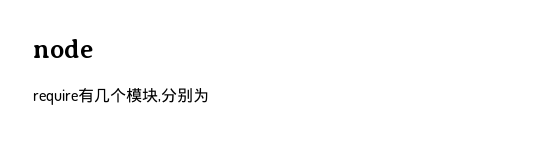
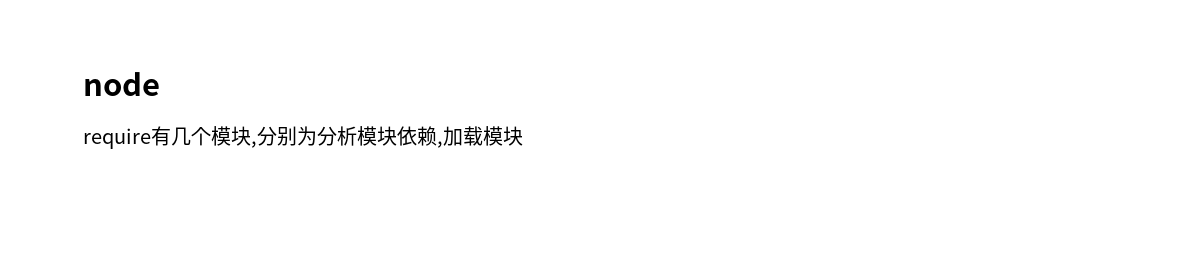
(209, 95) none -> [317,126,523,148] 分析模块依赖,加载模块

